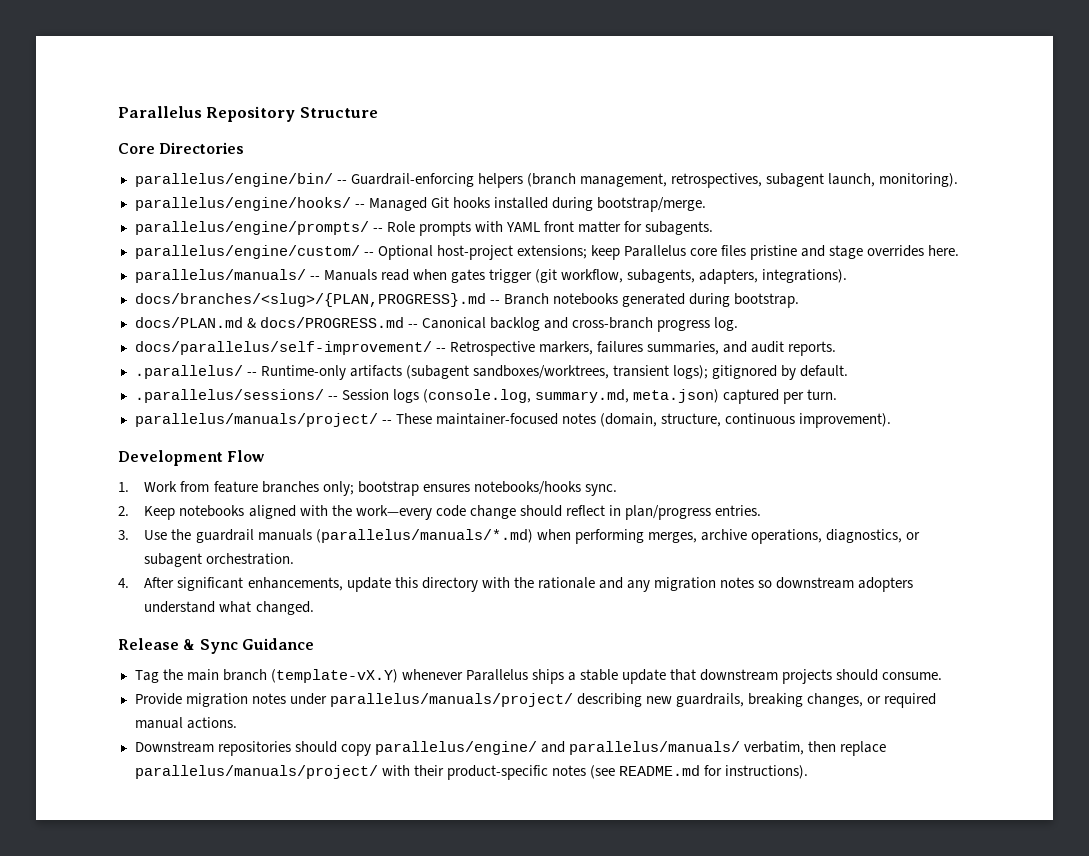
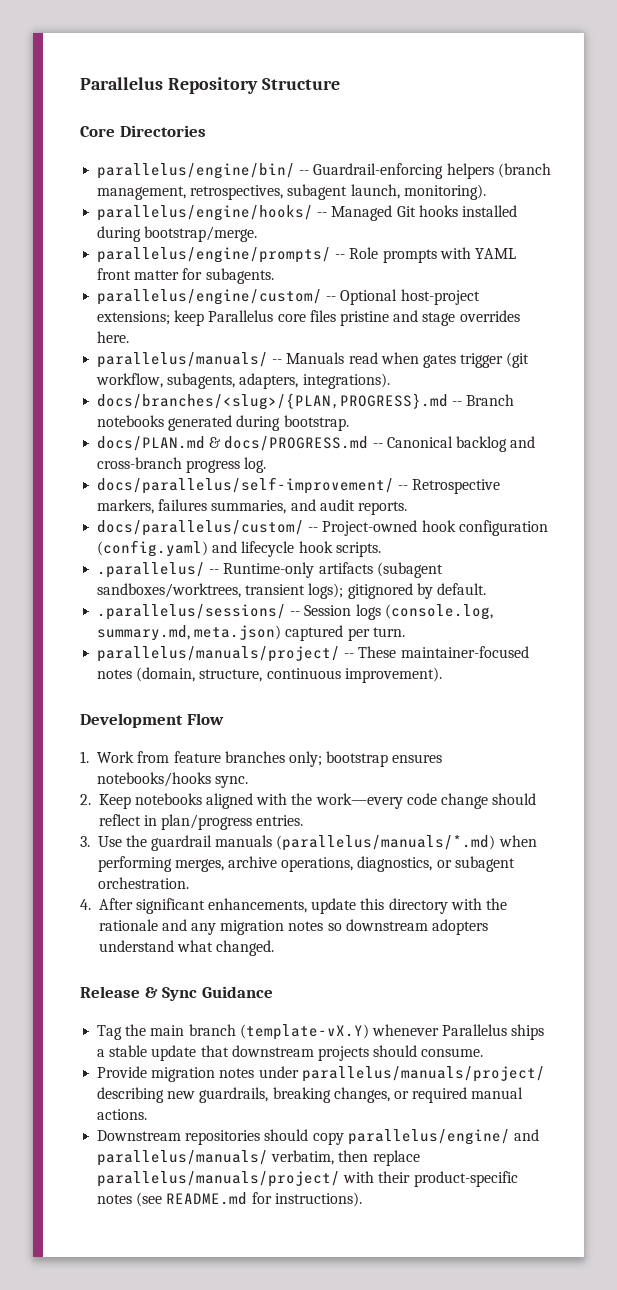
(836, 348) none -> [97,520,548,536] [97,540,381,557] // docs/parallelus/custom/ -- Project-owned hook configuration (config.yaml) and lifecycle hook scripts.

